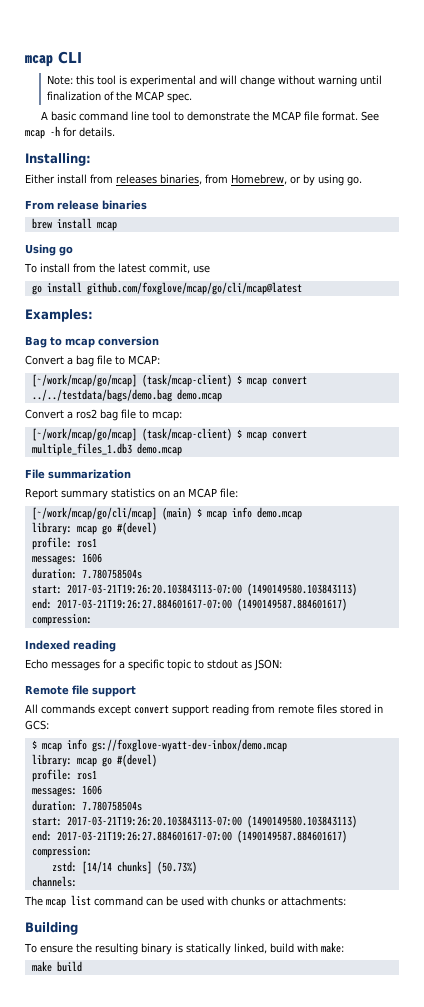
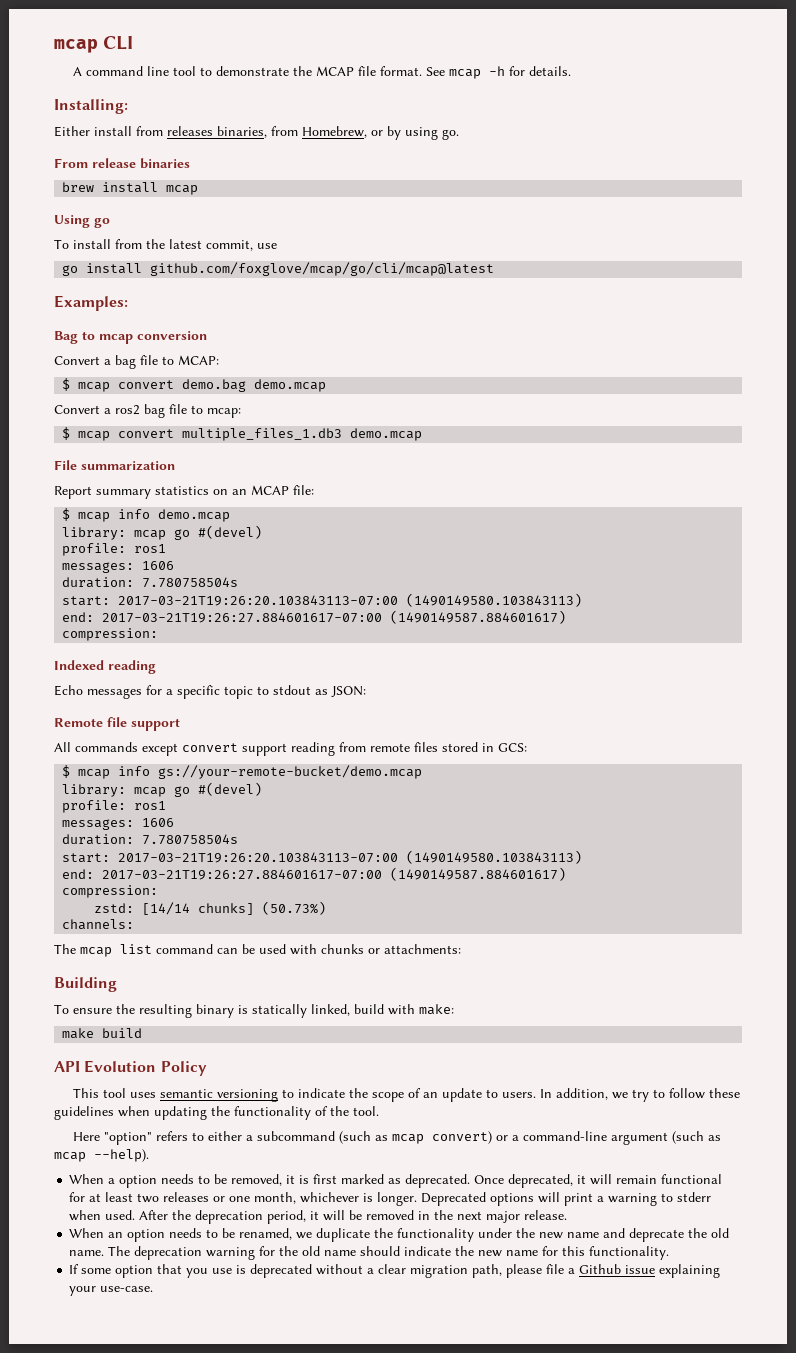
[46,75,382,87] [46,91,192,103] // Note: this tool is experimental and will change without warning until finalization of the MCAP spec. -> (134, 43) none
[50,111,76,121] basic -> (83, 71) none
[31,374,307,387] [31,389,172,402] [~/work/mcap/go/mcap] (task/mcap-client) $ mcap convert ../../testdata/bags/demo.bag -> [62,378,247,392] $ mcap convert demo.bag
[31,428,232,441] [~/work/mcap/go/mcap] (task/mcap-client) -> (241, 413) none
[31,507,192,520] [~/work/mcap/go/cli/mcap] (main) -> (314, 490) none
[91,739,287,752] gs://foxglove-wyatt-dev-inbox/demo.mcap -> [158,765,423,779] gs://your-remote-bucket/demo.mcap
(82, 966) none -> [54,1060,207,1076] [73,1088,741,1102] [54,1106,379,1120] [73,1131,722,1145] [54,1149,149,1162] [69,1174,723,1188] [69,1192,712,1206] [69,1210,568,1224] [69,1228,730,1242] [69,1246,670,1260] [69,1264,721,1278] [69,1286,154,1296] // API Evolution Policy // This tool uses semantic versioning to indicate the scope of an update to users. In addition, we try to follow these guidelines when updating the functionality of the tool. // Here "option" refers to either a subcommand (such as mcap convert) or a command-line argument (such as mcap --help). // When a option needs to be removed, it is first marked as deprecated. Once deprecated, it will remain functional for at least two releases or one month, whichever is longer. Deprecated options will print a warning to stderr when used. After the deprecation period, it will be removed in the next major release. // When an option needs to be renamed, we duplicate the functionality under the new name and deprecate the old name. The deprecation warning for the old name should indicate the new name for this functionality. // If some option that you use is deprecated without a clear migration path, please file a Github issue explaining your use-case.

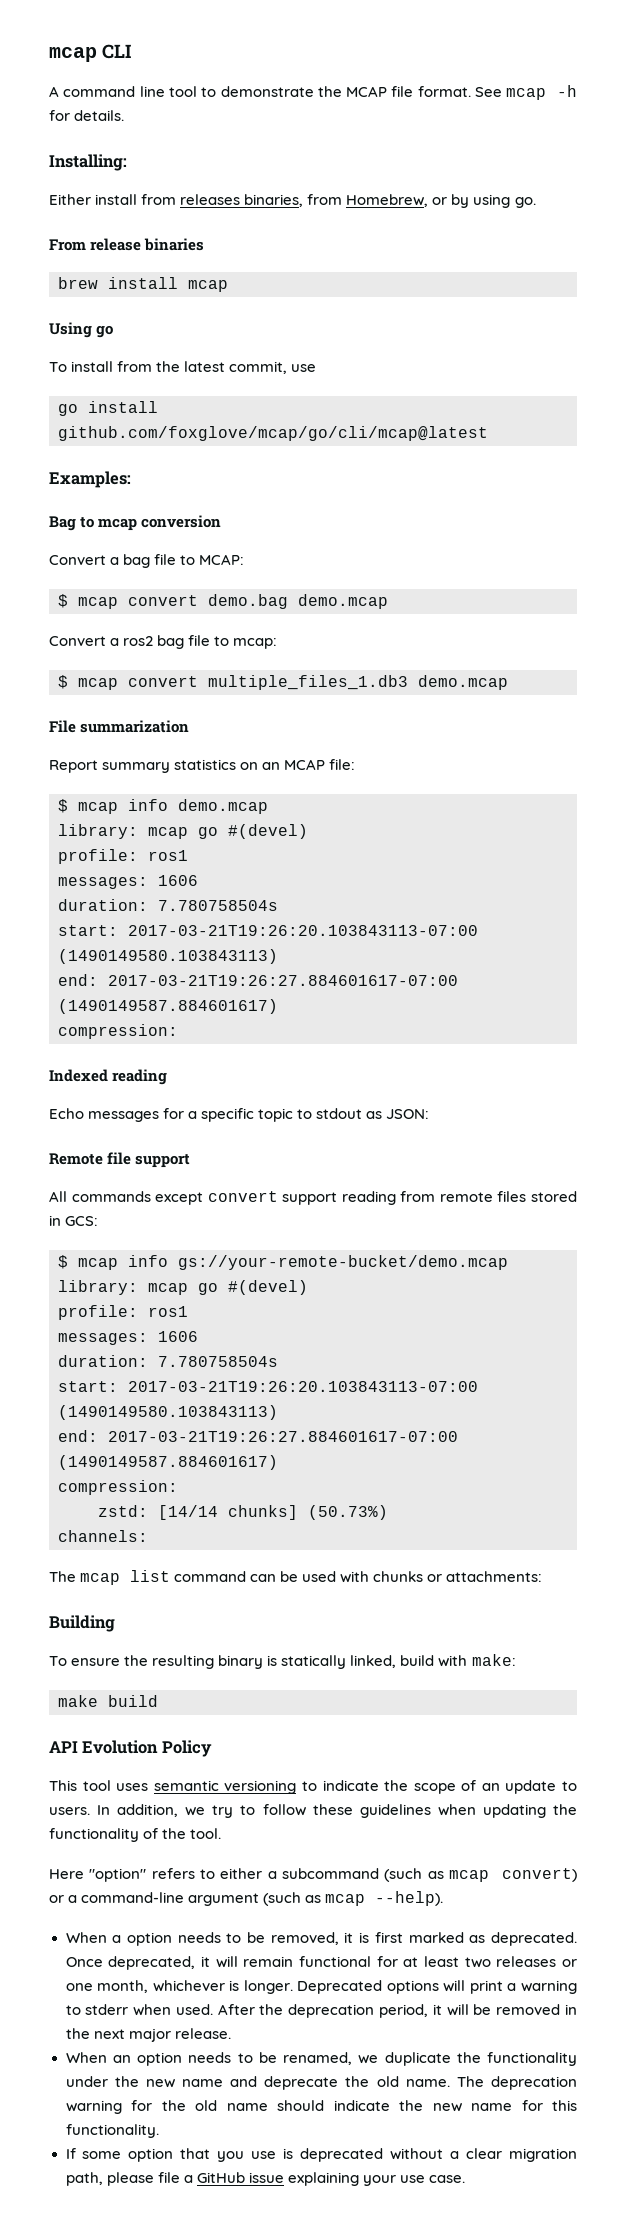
[579,1264,622,1274] Github -> [196,2172,245,2183] GitHub
[100,1286,154,1292] use-case. -> [399,2175,465,2183] use case.

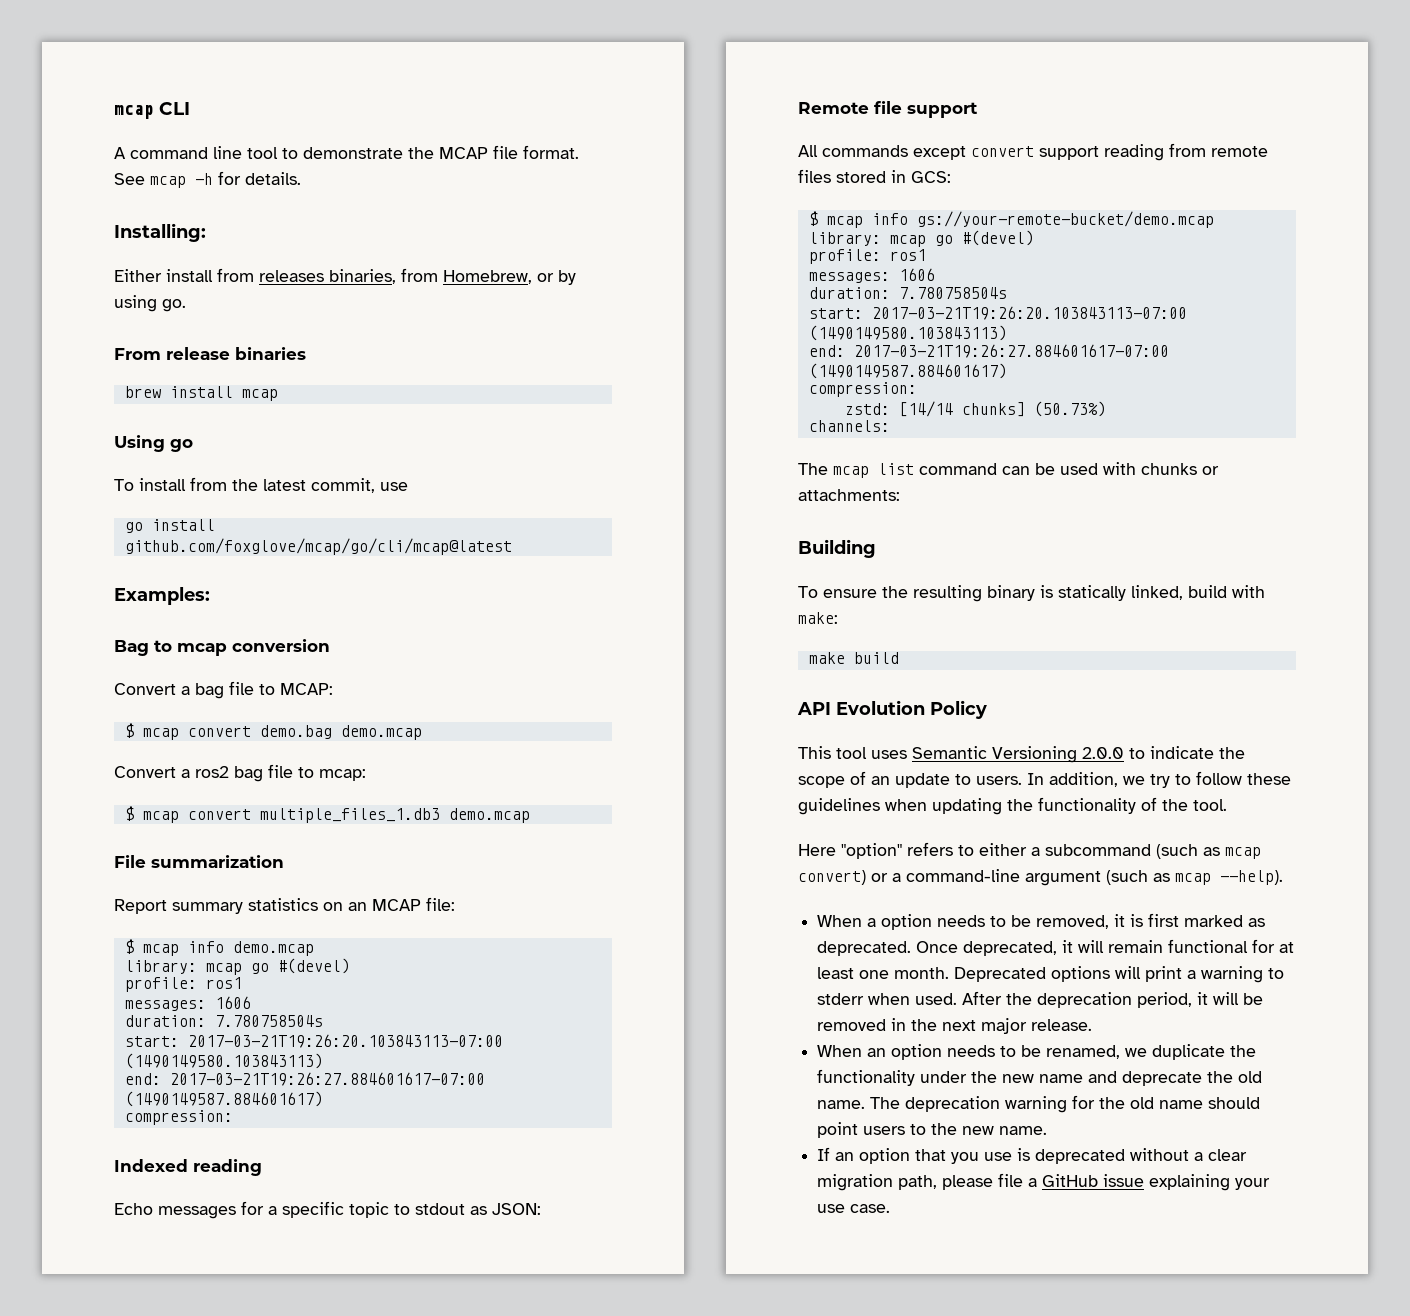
[153,1780,297,1794] semantic versioning -> [912,746,1124,763] Semantic Versioning 2.0.0
[464,1956,577,1968] [65,1980,293,1994] two releases or one month, whichever is longer. -> [859,967,950,979] one month.
[333,2100,577,2112] [65,2124,159,2138] indicate the new name for this functionality. -> [817,1122,1048,1138] point users to the new name.
[82,2151,122,2159] some -> [835,1152,855,1161] an

